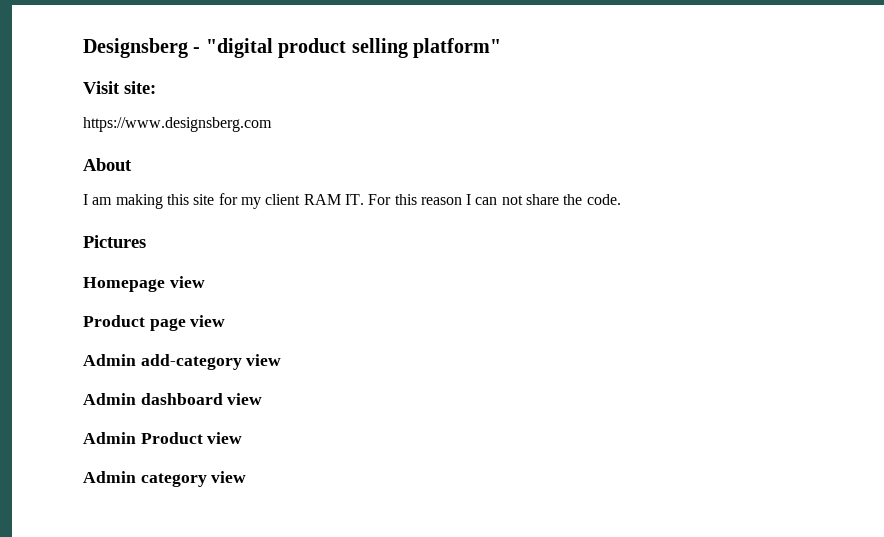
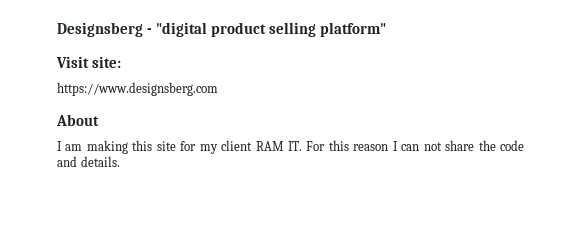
[586,194,621,205] [83,235,146,248] [83,276,205,292] [83,315,226,331] [83,354,282,370] [83,393,263,405] [83,432,243,444] [83,471,247,487] code. // Pictures // Homepage view // Product page view // Admin add-category view // Admin dashboard view // Admin Product view // Admin category view -> [500,140,525,151] [57,156,120,167] code and details.

